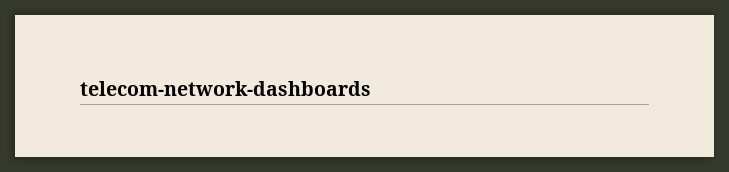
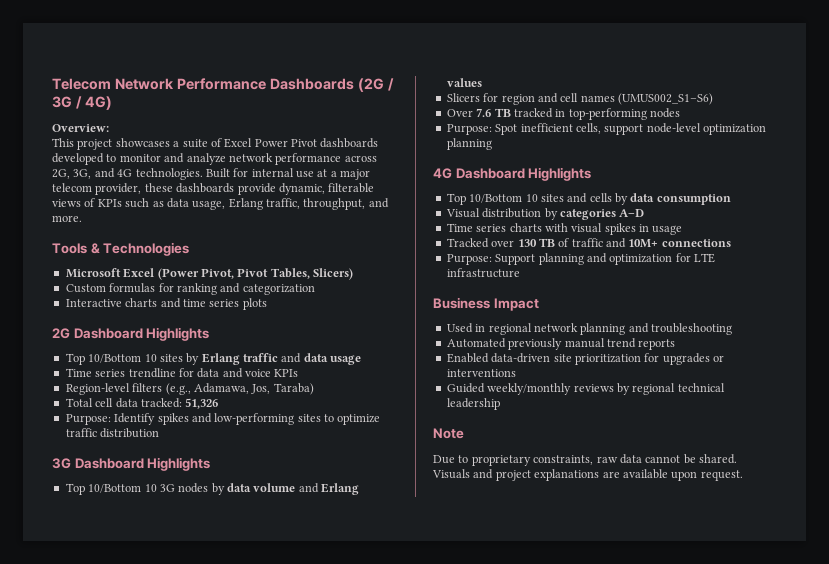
[80,81,371,96] telecom-network-dashboards -> [52,78,394,92] [52,96,112,110] [52,124,109,132] [52,138,379,150] [52,153,377,165] [52,168,371,180] [52,183,375,195] [52,198,389,210] [52,215,82,222] [52,242,190,256] [65,268,353,280] [65,283,315,295] [65,298,267,310] [52,327,210,341] [65,353,362,365] [65,368,299,378] [65,383,314,395] [65,398,219,409] [65,413,381,425] [65,428,160,438] [52,457,211,471] [65,483,360,495] [446,78,482,87] [446,93,713,105] [446,108,680,120] [446,123,766,135] [446,138,492,150] [433,167,592,181] [446,193,731,205] [445,208,645,220] [446,223,683,235] [446,238,731,248] [446,253,715,265] [446,268,520,278] [433,297,539,311] [446,323,732,335] [446,338,676,350] [446,353,724,365] [446,369,516,377] [446,383,725,395] [446,398,500,410] [433,428,464,439] [433,454,737,466] [432,469,743,481] Telecom Network Performance Dashboards (2G / 3G / 4G) // Overview: // This project showcases a suite of Excel Power Pivot dashboards developed to monitor and analyze network performance across 2G, 3G, and 4G technologies. Built for internal use at a major telecom provider, these dashboards provide dynamic, filterable views of KPIs such as data usage, Erlang traffic, throughput, and more. // Tools & Technologies // Microsoft Excel (Power Pivot, Pivot Tables, Slicers) // Custom formulas for ranking and categorization // Interactive charts and time series plots // 2G Dashboard Highlights // Top 10/Bottom 10 sites by Erlang traffic and data usage // Time series trendline for data and voice KPIs // Region-level filters (e.g., Adamawa, Jos, Taraba) // Total cell data tracked: 51,326 // Purpose: Identify spikes and low-performing sites to optimize traffic distribution // 3G Dashboard Highlights // Top 10/Bottom 10 3G nodes by data volume and Erlang values // Slicers for region and cell names (UMUS002_S1–S6) // Over 7.6 TB tracked in top-performing nodes // Purpose: Spot inefficient cells, support node-level optimization planning // 4G Dashboard Highlights // Top 10/Bottom 10 sites and cells by data consumption // Visual distribution by categories A–D // Time series charts with visual spikes in usage // Tracked over 130 TB of traffic and 10M+ connections // Purpose: Support planning and optimization for LTE infrastructure // Business Impact // Used in regional network planning and troubleshooting // Automated previously manual trend reports // Enabled data-driven site prioritization for upgrades or interventions // Guided weekly/monthly reviews by regional technical leadership // Note // Due to proprietary constraints, raw data cannot be shared. Visuals and project explanations are available upon request.

